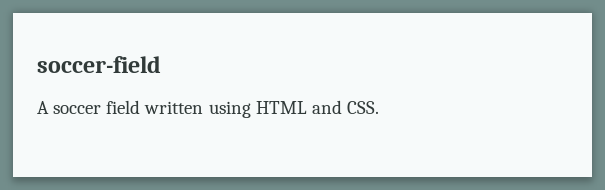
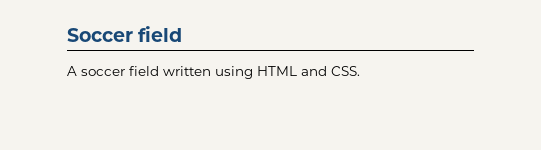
[37,56,161,73] soccer-field -> [67,26,183,42] Soccer field

